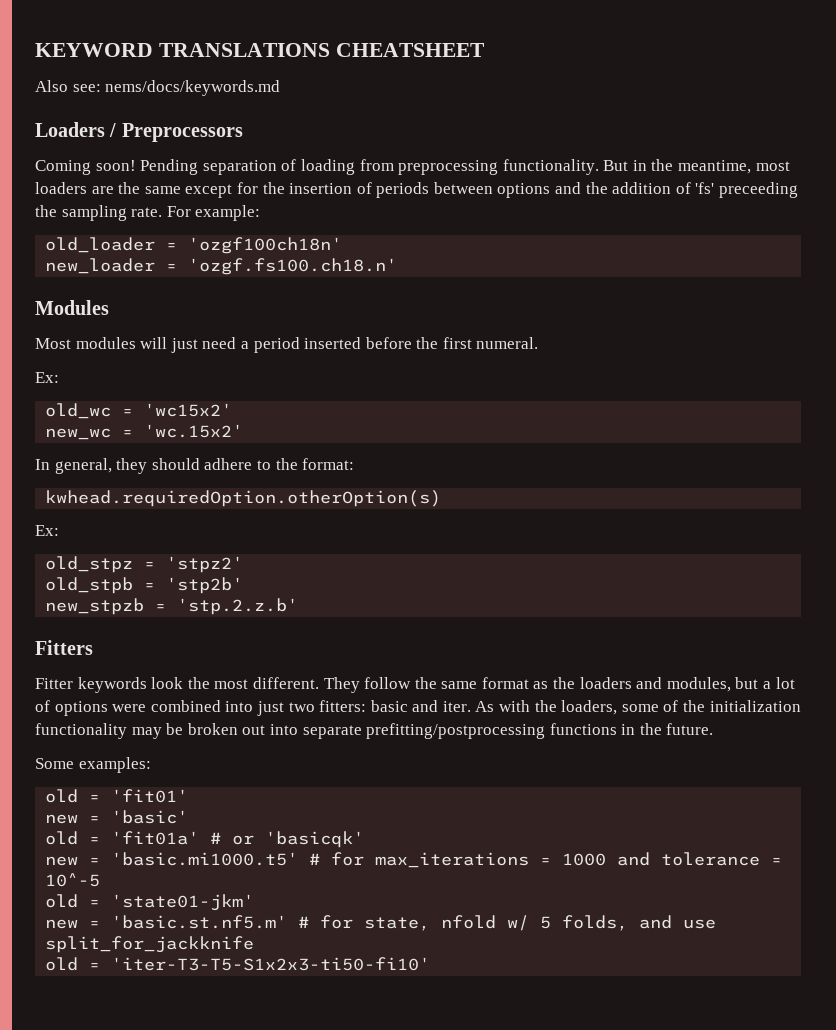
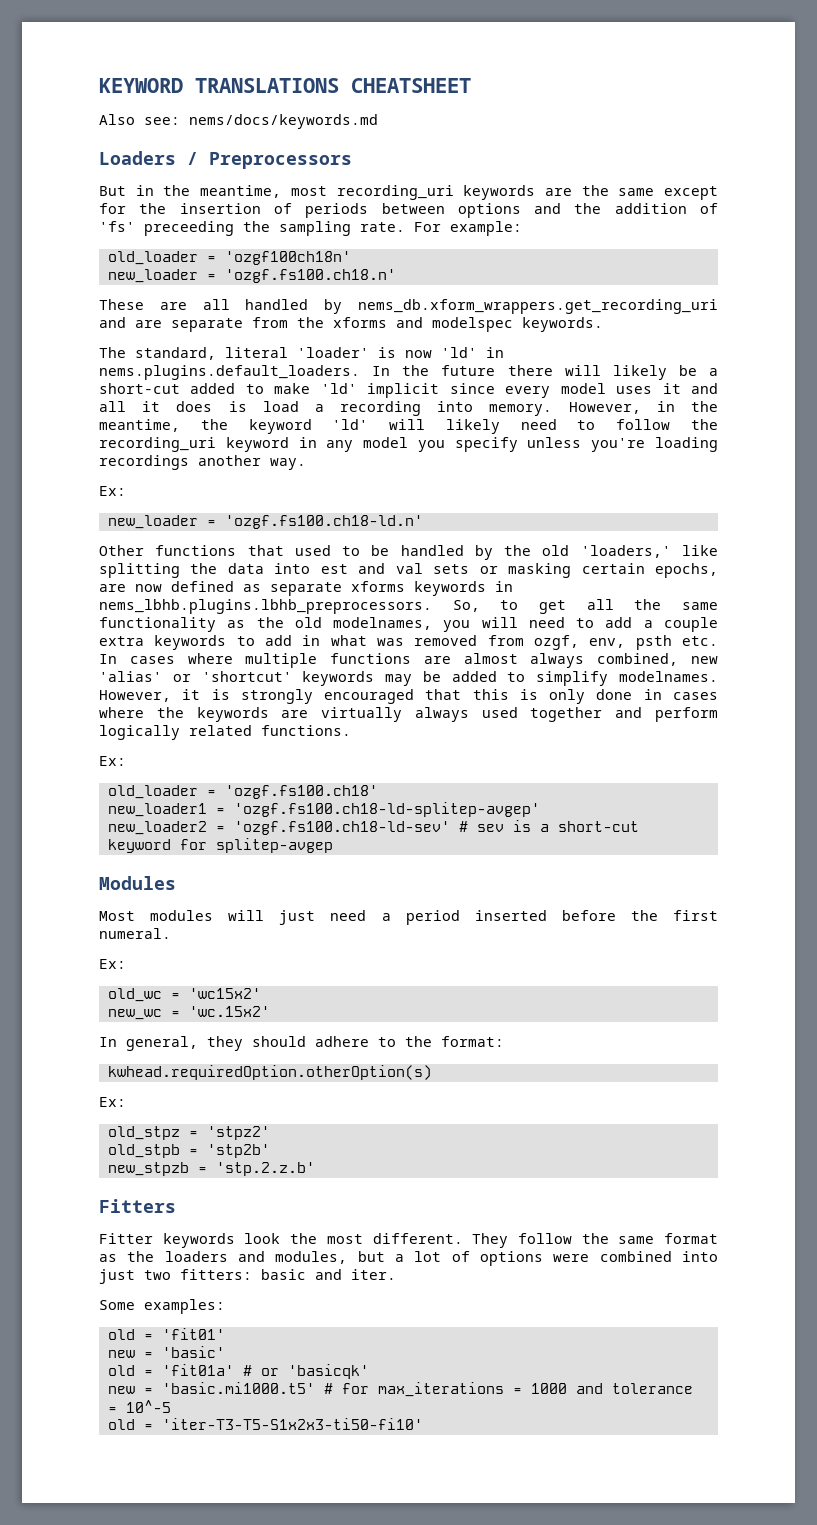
[35,159,599,175] Coming soon! Pending separation of loading from preprocessing functionality. -> (352, 160) none
[35,182,87,194] loaders -> [336,185,536,200] recording_uri keywords
(398, 266) none -> [99,299,718,314] [99,317,603,332] [99,347,504,360] [99,365,718,380] [99,383,719,398] [99,401,718,416] [99,419,718,434] [99,437,718,452] [99,455,306,470] [99,486,126,496] [107,515,423,529] [99,545,718,560] [99,563,718,578] [99,581,513,596] [99,599,718,614] [99,617,718,632] [99,635,718,650] [99,653,718,668] [99,671,718,686] [99,689,718,704] [99,707,718,722] [99,725,351,740] [99,756,126,766] [107,785,378,799] [107,802,540,817] [107,820,639,835] [107,838,333,853] // These are all handled by nems_db.xform_wrappers.get_recording_uri and are separate from the xforms and modelspec keywords. // The standard, literal 'loader' is now 'ld' in nems.plugins.default_loaders. In the future there will likely be a short-cut added to make 'ld' implicit since every model uses it and all it does is load a recording into memory. However, in the meantime, the keyword 'ld' will likely need to follow the recording_uri keyword in any model you specify unless you're loading recordings another way. // Ex: // new_loader = 'ozgf.fs100.ch18-ld.n' // Other functions that used to be handled by the old 'loaders,' like splitting the data into est and val sets or masking certain epochs, are now defined as separate xforms keywords in nems_lbhb.plugins.lbhb_preprocessors. So, to get all the same functionality as the old modelnames, you will need to add a couple extra keywords to add in what was removed from ozgf, env, psth etc. In cases where multiple functions are almost always combined, new 'alias' or 'shortcut' keywords may be added to simplify modelnames. However, it is strongly encouraged that this is only done in cases where the keywords are virtually always used together and perform logically related functions. // Ex: // old_loader = 'ozgf.fs100.ch18' // new_loader1 = 'ozgf.fs100.ch18-ld-splitep-avgep' // new_loader2 = 'ozgf.fs100.ch18-ld-sev' # sev is a short-cut keyword for splitep-avgep
[475,700,801,715] [35,723,714,739] As with the loaders, some of the initialization functionality may be broken out into separate prefitting/postprocessing functions in the future. -> (396, 1274) none
[45,894,255,911] [45,915,717,931] [45,936,255,953] // old = 'state01-jkm' // new = 'basic.st.nf5.m' # for state, nfold w/ 5 folds, and use split_for_jackknife -> (171, 1406) none

